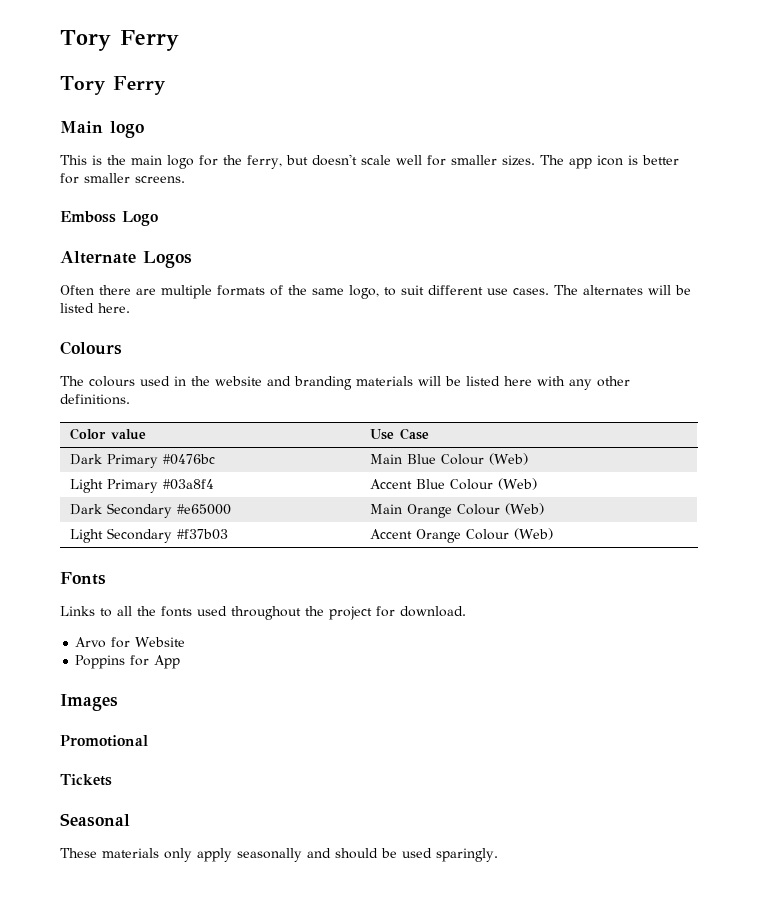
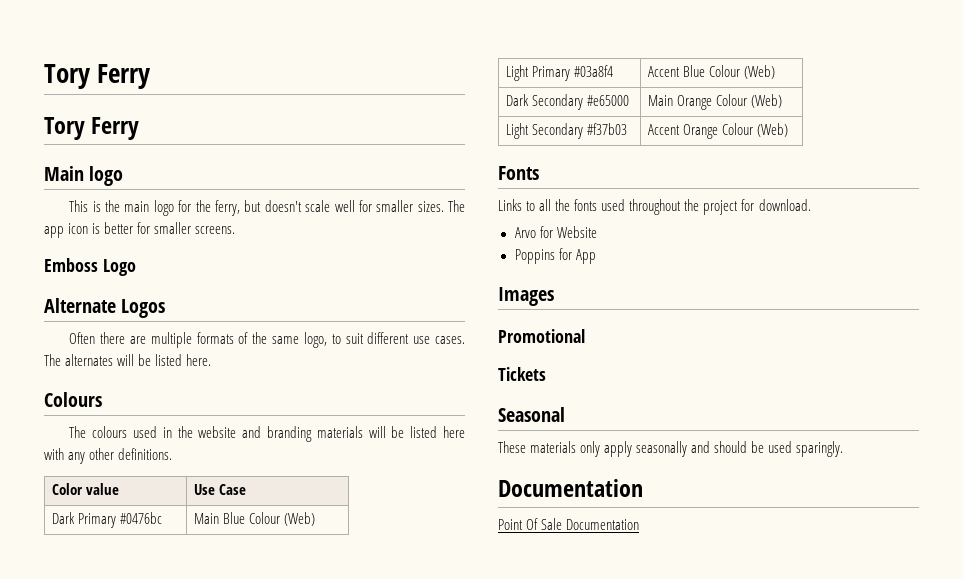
(498, 855) none -> [498,479,643,497] [498,518,640,530] // Documentation // Point Of Sale Documentation

